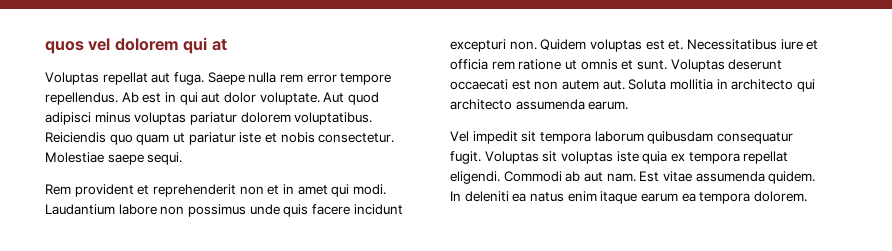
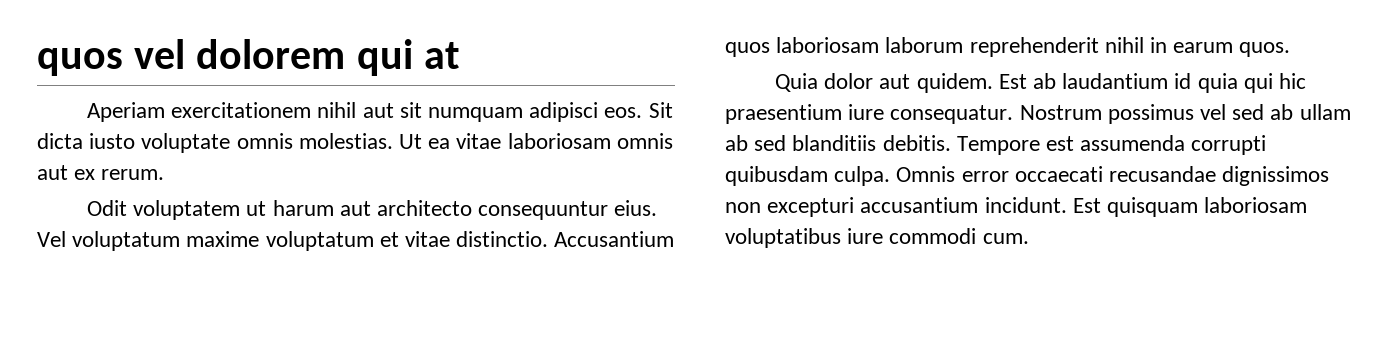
[45,72,392,85] [45,92,379,105] [45,112,373,125] [45,132,395,145] [45,152,183,165] [45,184,386,197] [45,204,403,217] [450,39,819,52] [450,59,783,72] [450,79,815,92] [450,99,629,110] [450,131,793,144] [450,151,789,164] [450,171,816,184] [450,191,807,204] Voluptas repellat aut fuga. Saepe nulla rem error tempore repellendus. Ab est in qui aut dolor voluptate. Aut quod adipisci minus voluptas pariatur dolorem voluptatibus. Reiciendis quo quam ut pariatur iste et nobis consectetur. Molestiae saepe sequi. // Rem provident et reprehenderit non et in amet qui modi. Laudantium labore non possimus unde quis facere incidunt excepturi non. Quidem voluptas est et. Necessitatibus iure et officia rem ratione ut omnis et sunt. Voluptas deserunt occaecati est non autem aut. Soluta mollitia in architecto qui architecto assumenda earum. // Vel impedit sit tempora laborum quibusdam consequatur fugit. Voluptas sit voluptas iste quia ex tempora repellat eligendi. Commodi ab aut nam. Est vitae assumenda quidem. In deleniti ea natus enim itaque earum ea tempora dolorem. -> [86,102,673,122] [37,133,673,153] [37,165,165,180] [86,200,658,220] [37,231,675,251] [725,37,1291,57] [774,73,1307,93] [725,104,1351,124] [725,135,1267,155] [725,166,1330,186] [725,197,1308,217] [725,228,1029,248] Aperiam exercitationem nihil aut sit numquam adipisci eos. Sit dicta iusto voluptate omnis molestias. Ut ea vitae laboriosam omnis aut ex rerum. // Odit voluptatem ut harum aut architecto consequuntur eius. Vel voluptatum maxime voluptatum et vitae distinctio. Accusantium quos laboriosam laborum reprehenderit nihil in earum quos. // Quia dolor aut quidem. Est ab laudantium id quia qui hic praesentium iure consequatur. Nostrum possimus vel sed ab ullam ab sed blanditiis debitis. Tempore est assumenda corrupti quibusdam culpa. Omnis error occaecati recusandae dignissimos non excepturi accusantium incidunt. Est quisquam laboriosam voluptatibus iure commodi cum.

